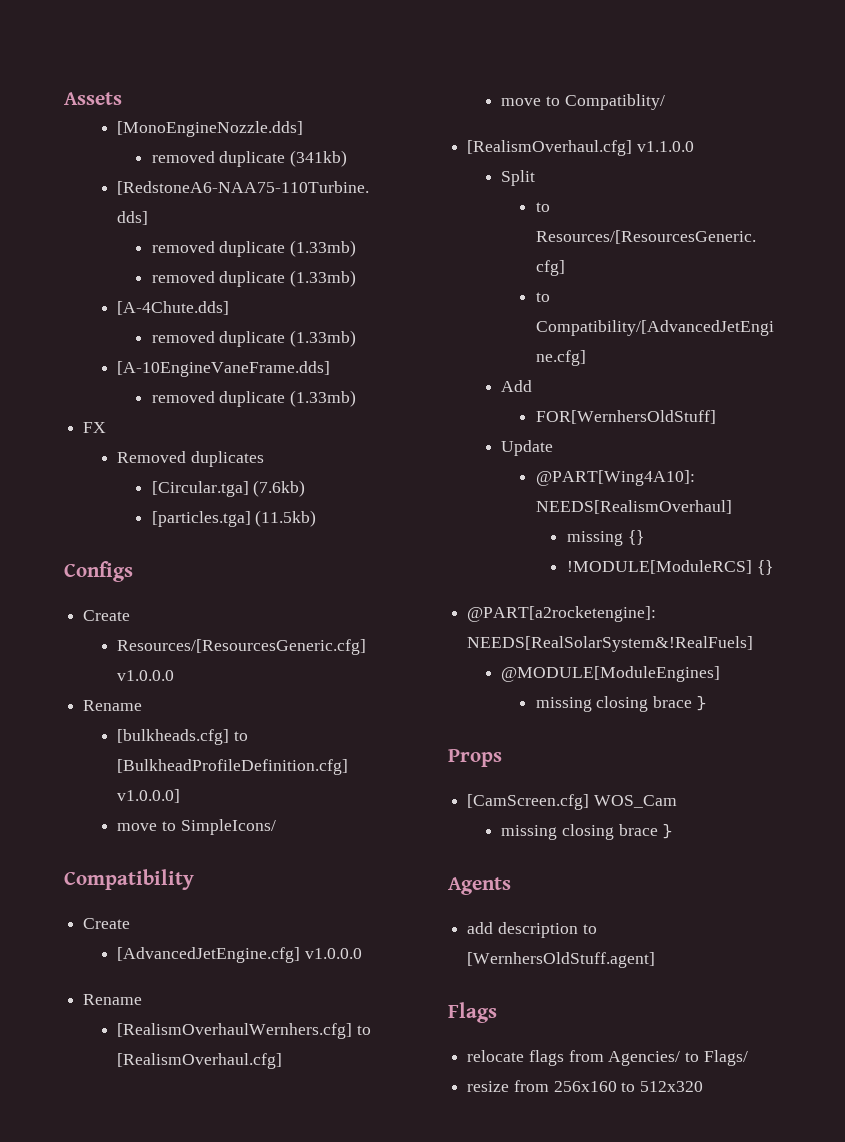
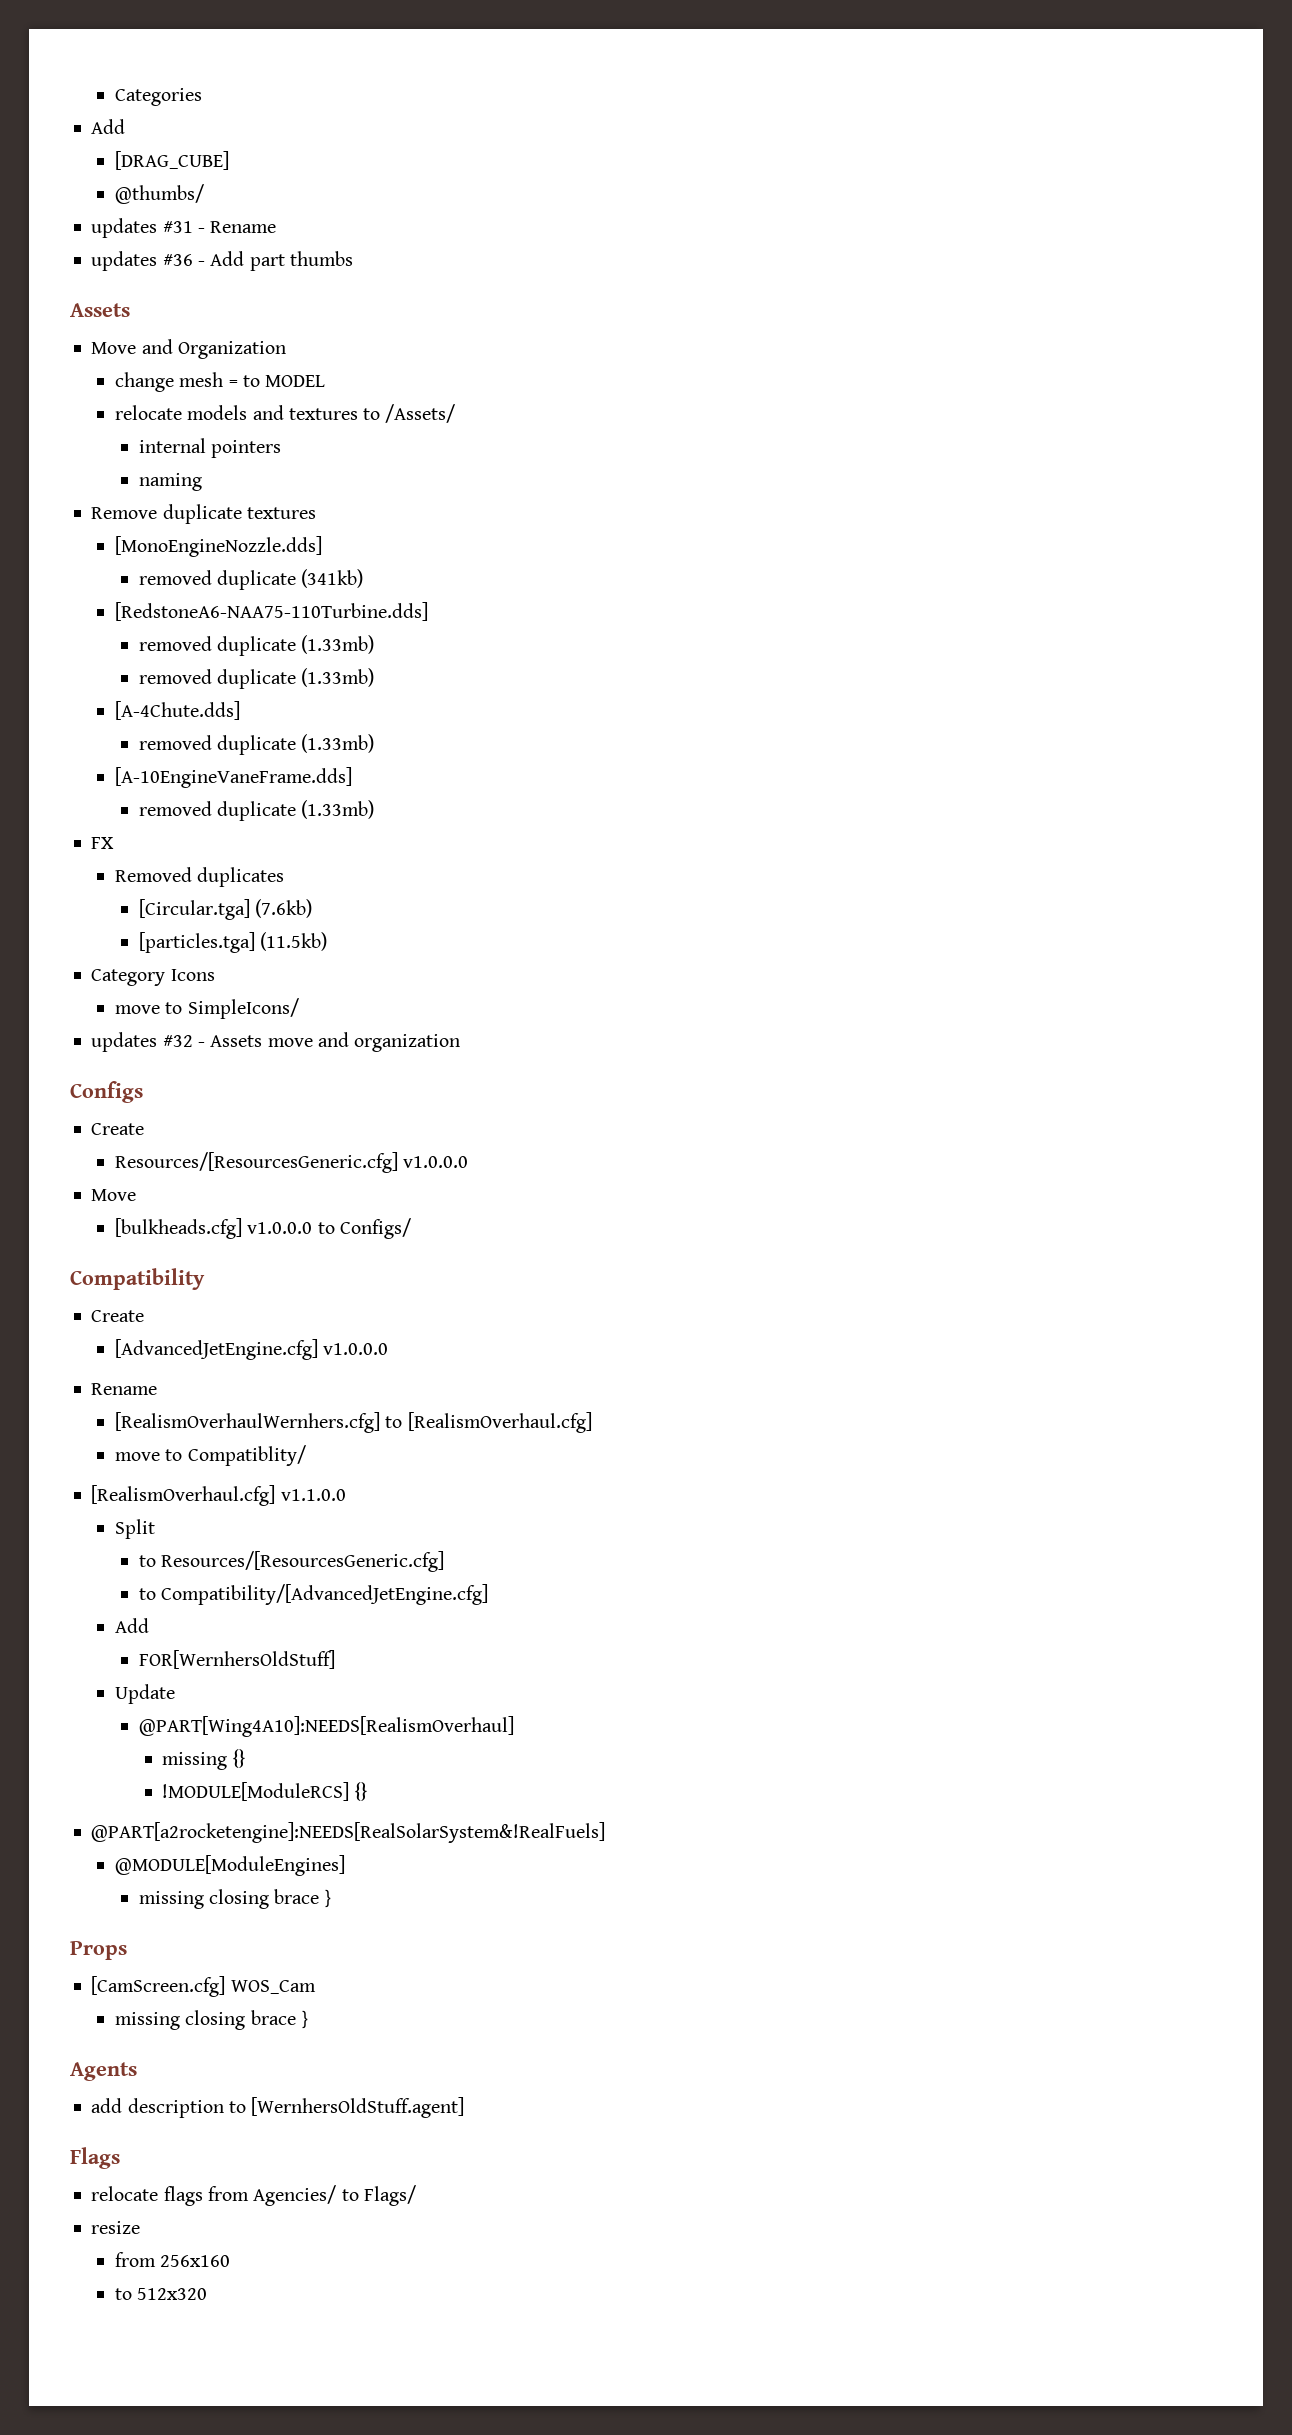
[64,92,122,105] Assets -> [115,88,203,106] [91,119,126,134] [115,151,230,170] [115,184,205,204] [91,218,277,238] [91,251,353,271] [70,303,130,317] [91,339,286,359] [115,372,326,392] [115,404,456,423] [138,438,281,458] [138,473,202,491] [91,504,316,524] Categories // Add // [DRAG_CUBE] // @thumbs/ // updates #31 - Rename // updates #36 - Add part thumbs // Assets // Move and Organization // change mesh = to MODEL // relocate models and textures to /Assets/ // internal pointers // naming // Remove duplicate textures
(317, 518) none -> [91,969,215,986] [115,998,299,1019] [91,1032,461,1052] // Category Icons // move to SimpleIcons/ // updates #32 - Assets move and organization
[83,700,143,711] Rename -> [91,1189,137,1201] Move
[234,731,249,741] [117,759,349,775] [117,789,181,803] [117,819,276,835] to [BulkheadProfileDefinition.cfg] v1.0.0.0] // move to SimpleIcons/ -> [247,1218,411,1239] v1.0.0.0 to Configs/
(510, 1086) none -> (141, 2227) //
(617, 1086) none -> (231, 2261) //

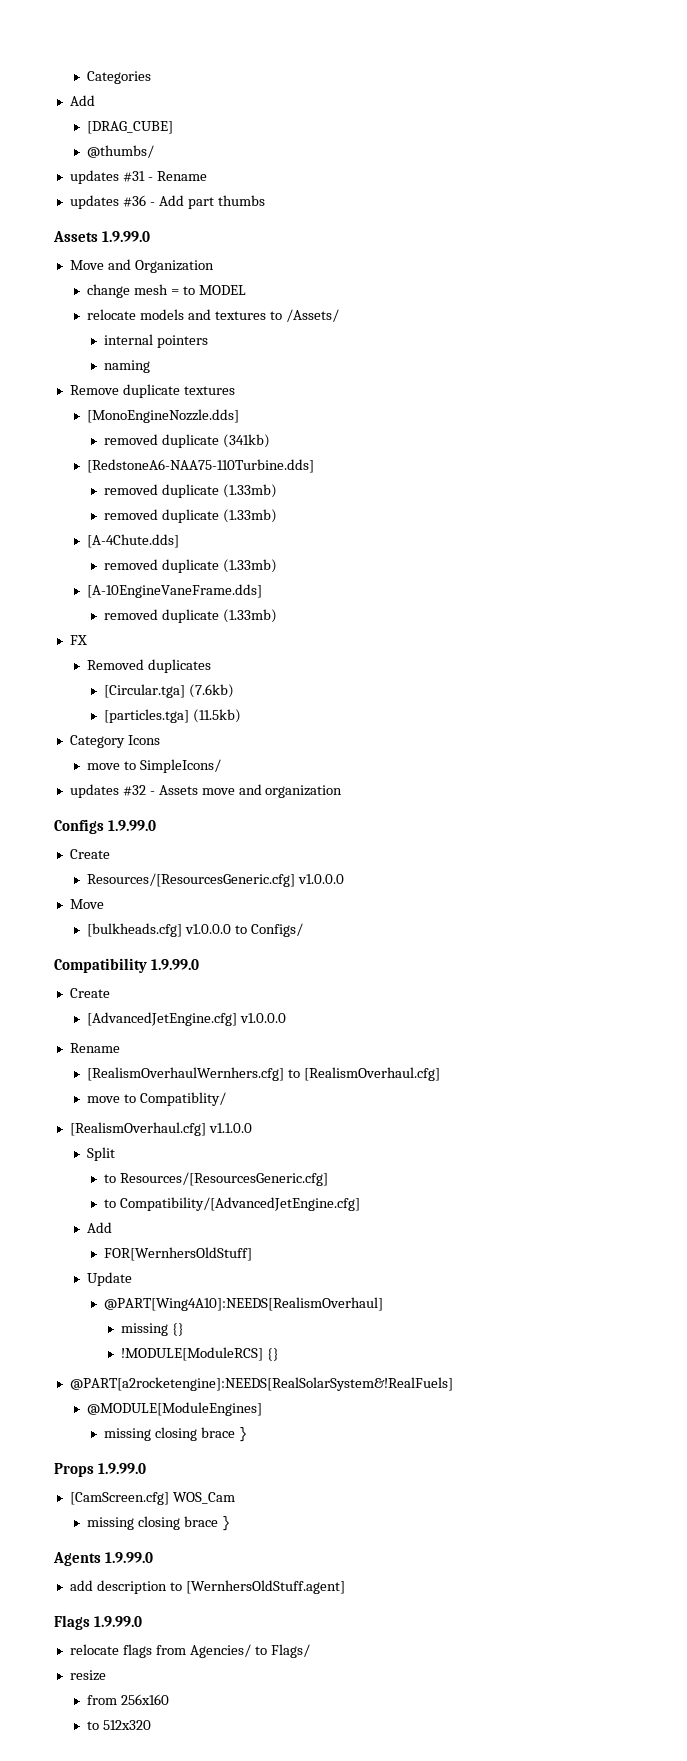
(130, 310) none -> [102,231,151,242] 1.9.99.0
(143, 1092) none -> [108,820,157,831] 1.9.99.0
(205, 1279) none -> [151,959,200,970] 1.9.99.0
(127, 1950) none -> [98,1463,147,1474] 1.9.99.0
(137, 2071) none -> [105,1552,154,1563] 1.9.99.0
(120, 2158) none -> [94,1616,143,1627] 1.9.99.0

